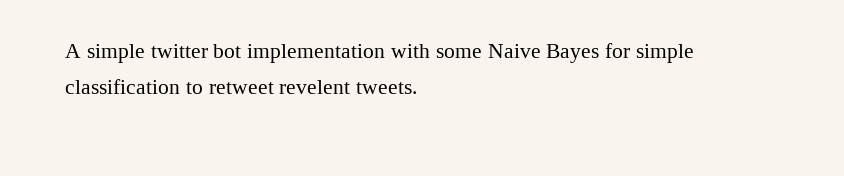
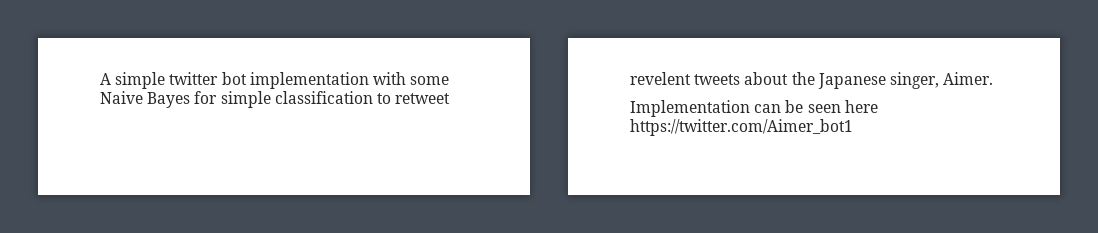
[356,82,418,94] tweets. -> [694,72,994,89] [630,100,878,117] [630,119,853,136] tweets about the Japanese singer, Aimer. // Implementation can be seen here https://twitter.com/Aimer_bot1

